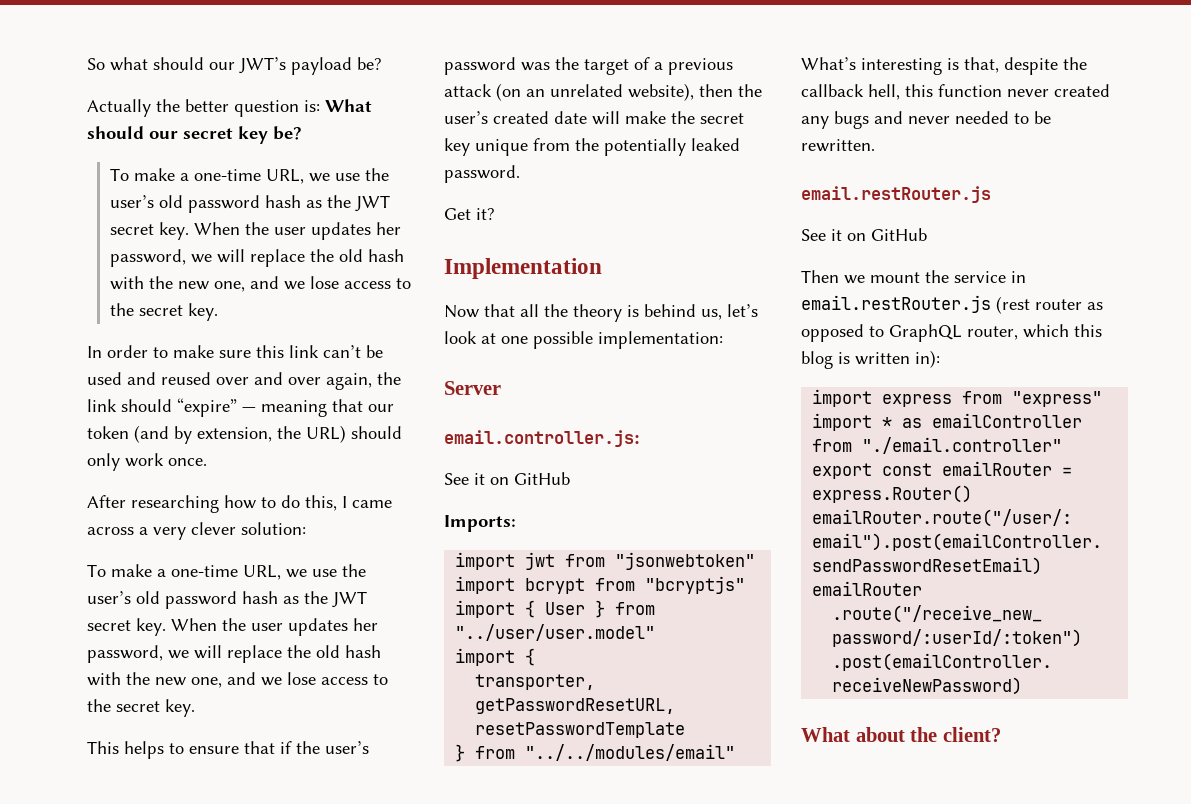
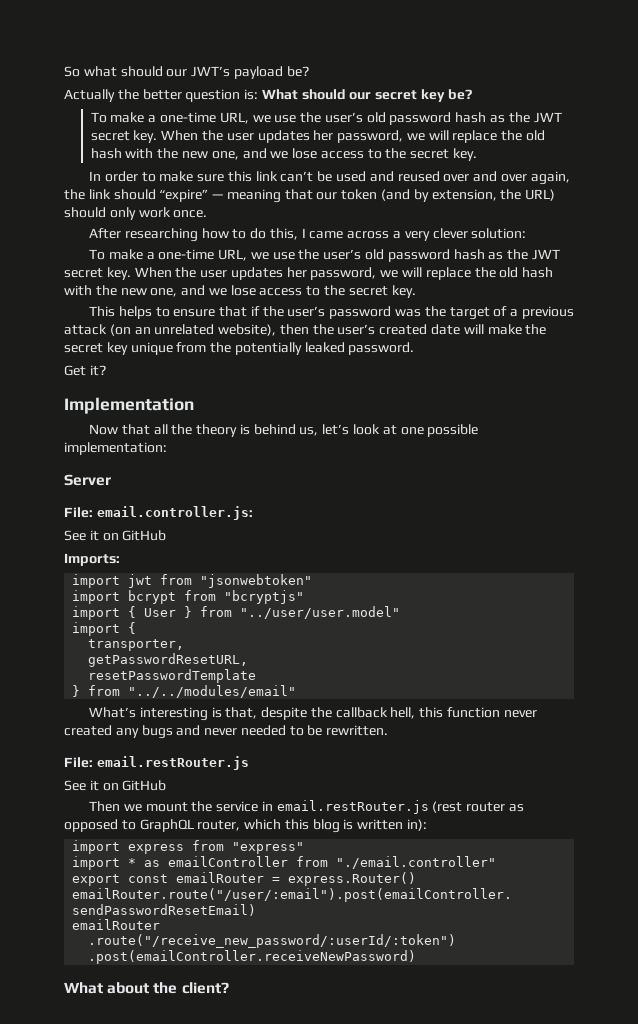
(501, 388) none -> [64,507,93,518] File:
(875, 145) none -> [64,757,93,768] File:

